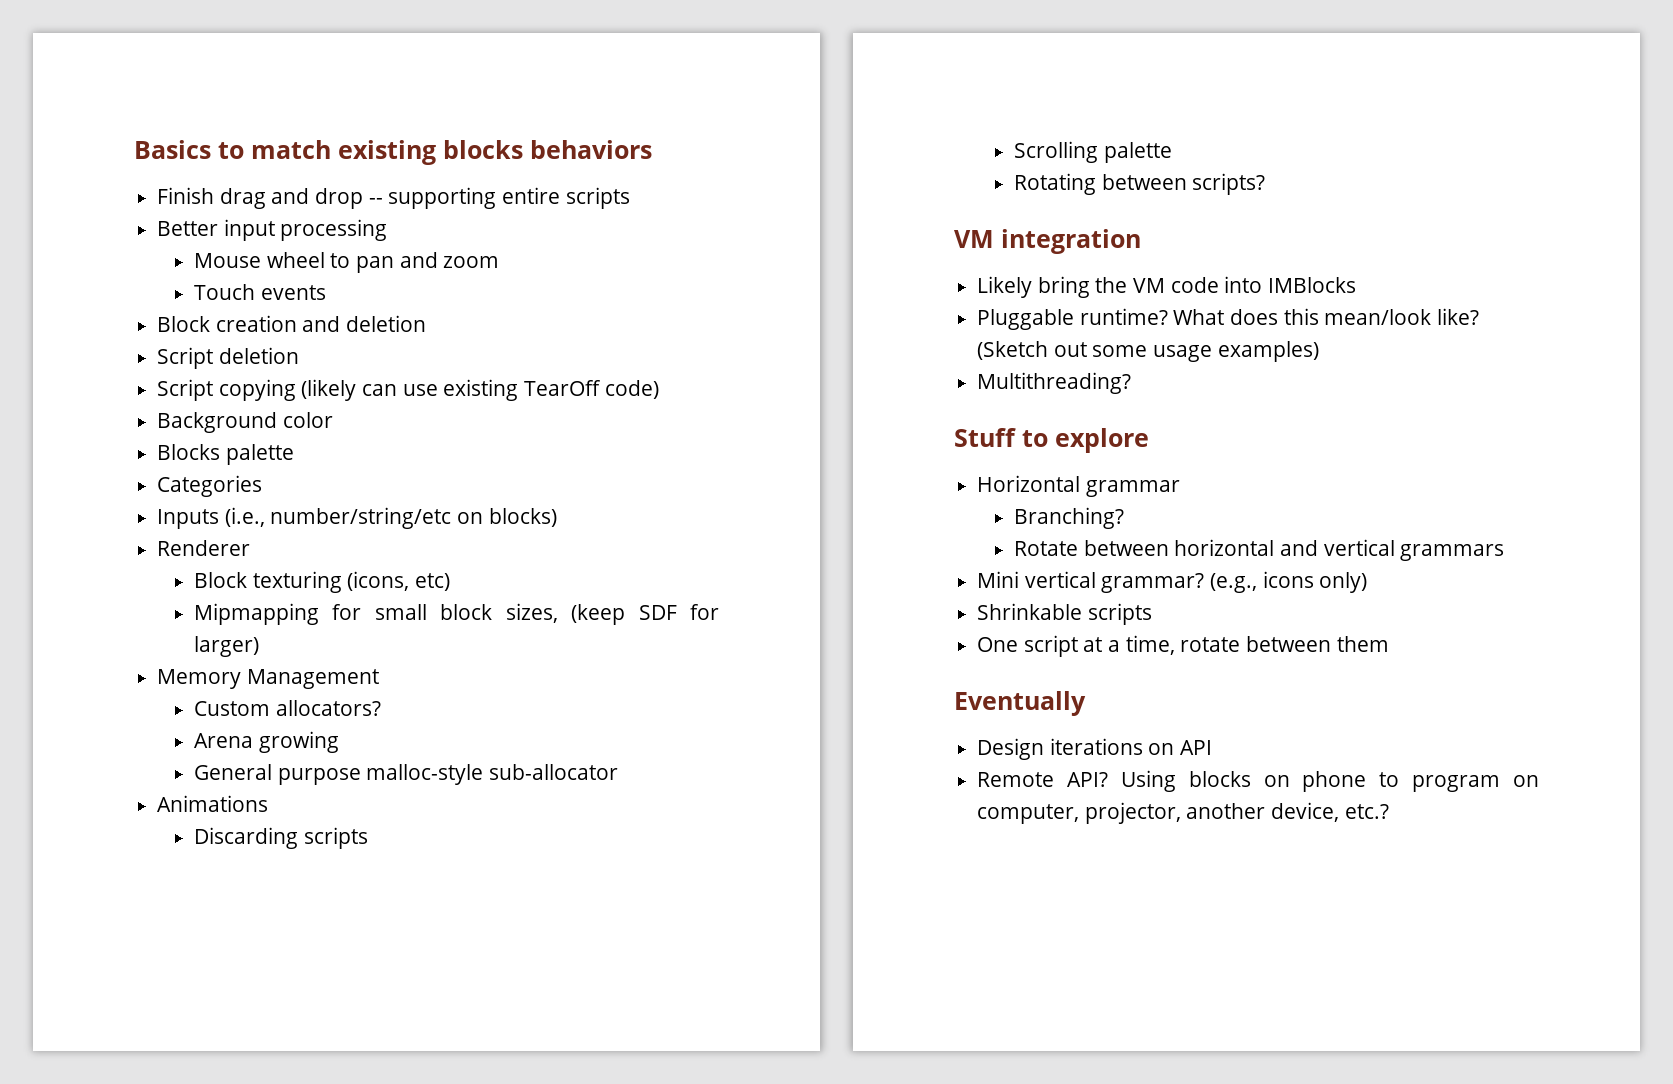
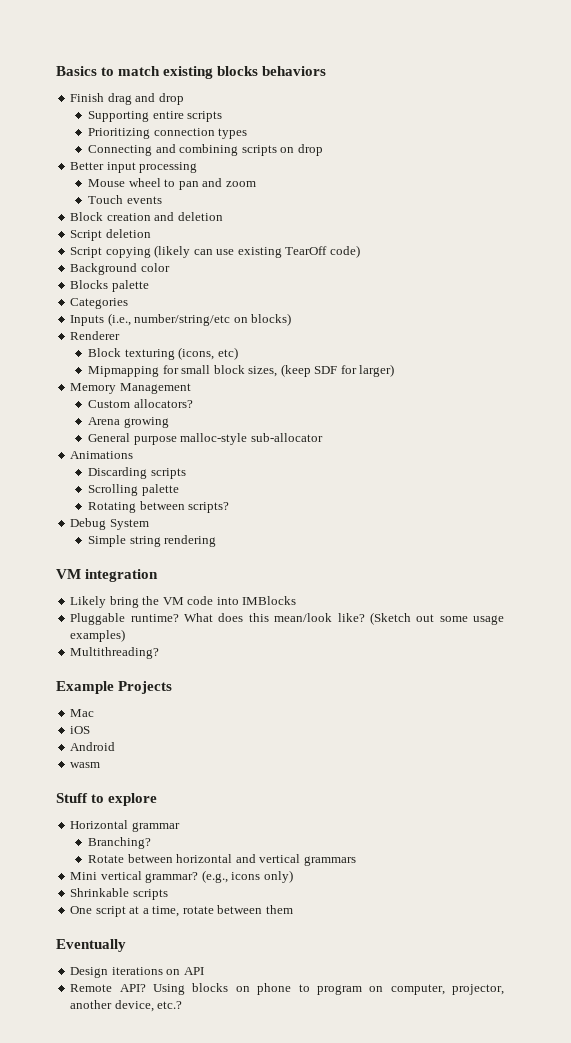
[368,187,497,209] -- supporting -> [88,111,150,122] // Supporting
(630, 198) none -> [88,128,248,139] [88,144,323,156] // Prioritizing connection types // Connecting and combining scripts on drop
(1266, 184) none -> [70,518,149,530] [88,535,217,547] // Debug System // Simple string rendering
(1132, 383) none -> [56,681,173,694] [70,709,95,717] [70,726,91,734] [70,742,116,751] [70,762,101,768] // Example Projects // Mac // iOS // Android // wasm

